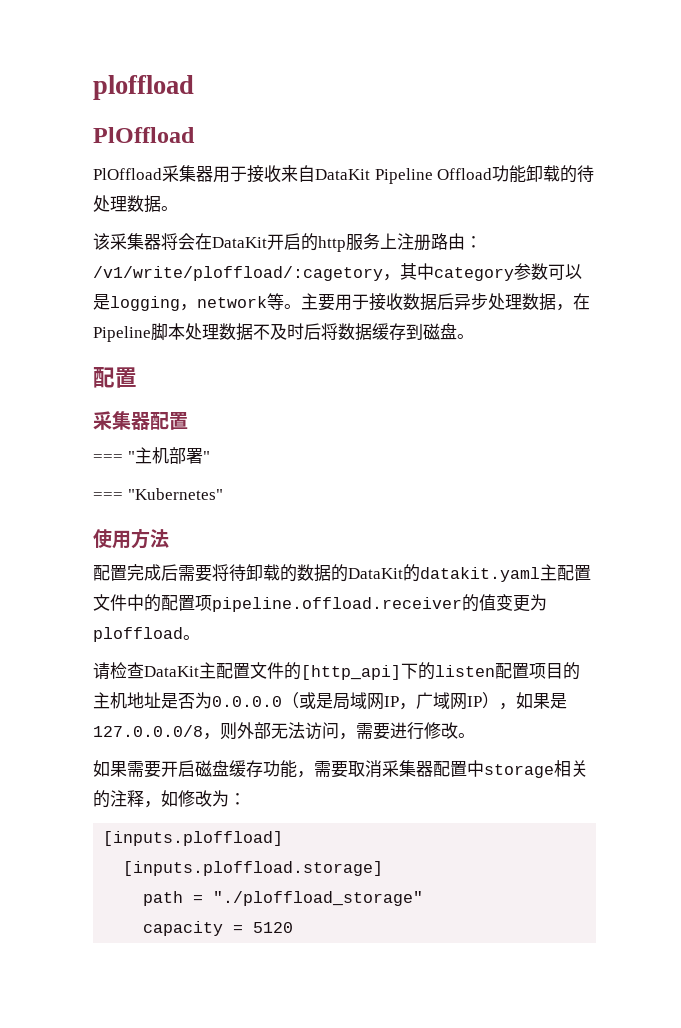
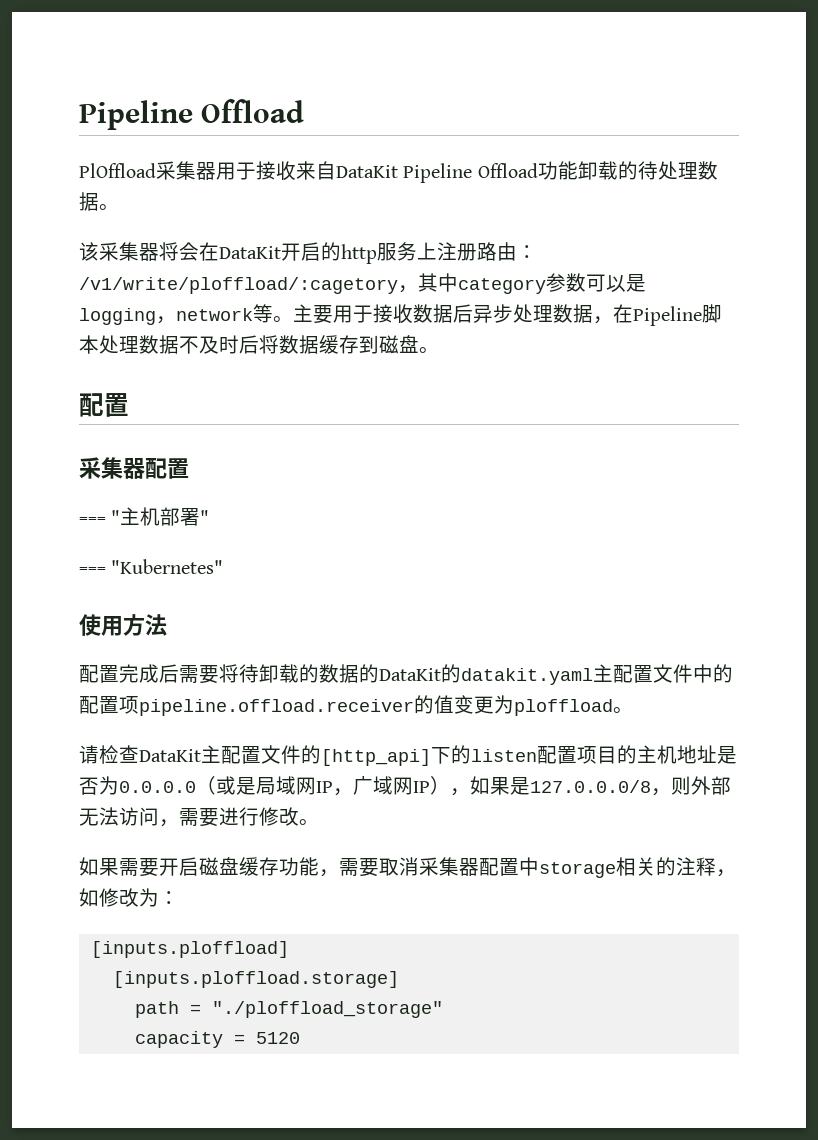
[93,75,194,100] [93,127,195,143] ploffload // PlOffload -> [79,99,305,130] Pipeline Offload

